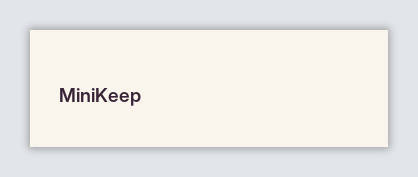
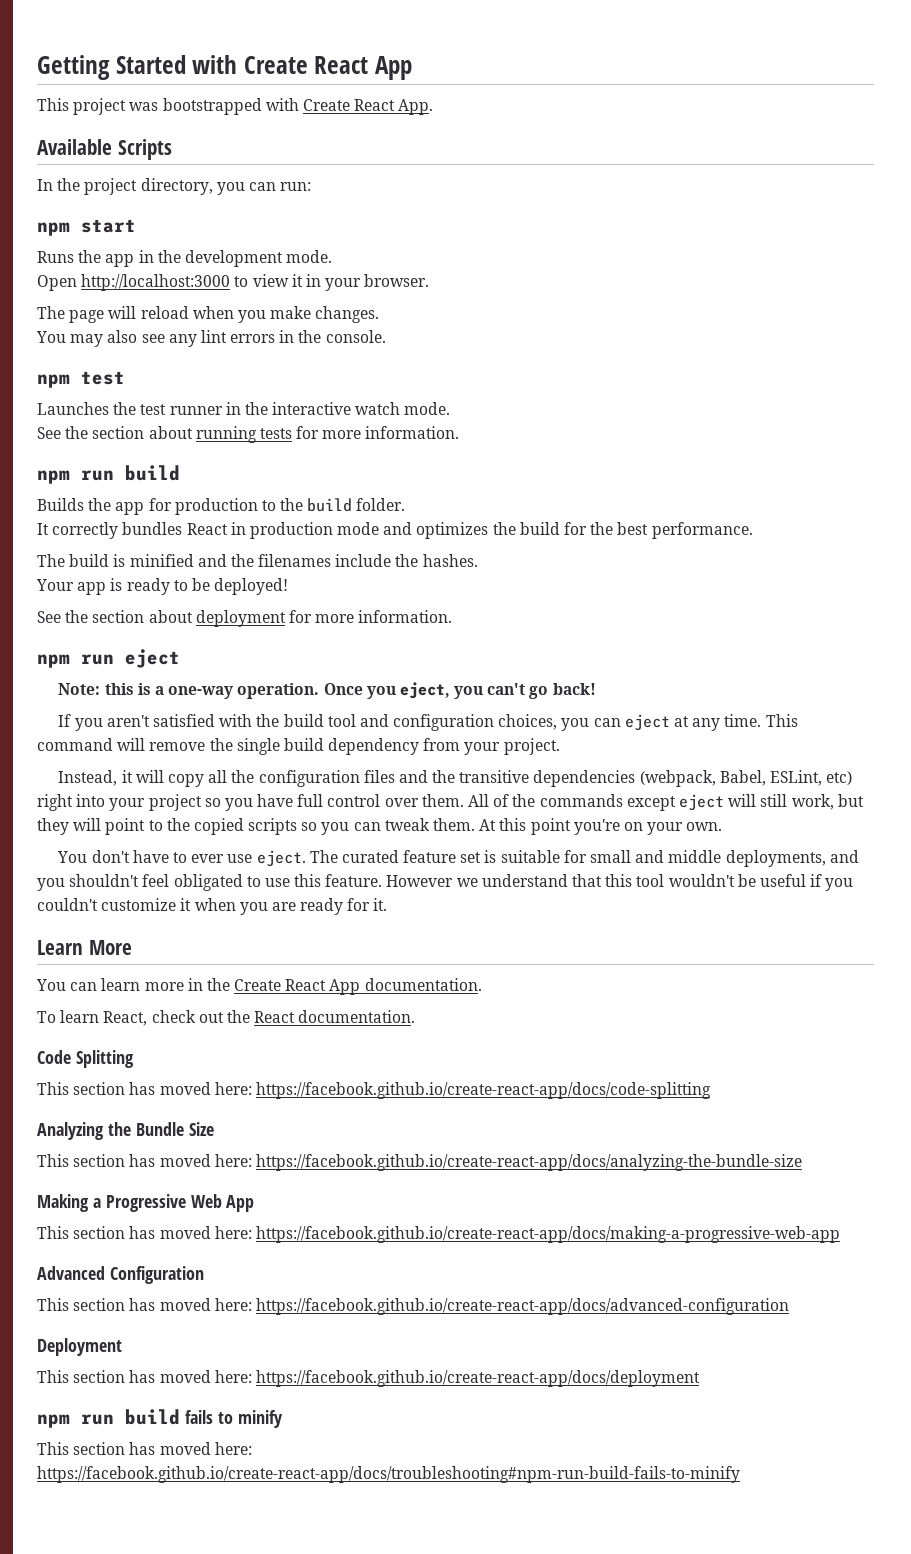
[59,88,141,106] MiniKeep -> [37,55,413,80] [37,98,434,115] [37,139,172,160] [37,178,312,195] [37,219,136,236] [37,250,333,267] [37,274,430,291] [37,306,380,323] [36,330,386,347] [37,371,125,388] [37,402,451,415] [37,426,460,443] [37,465,180,484] [37,498,406,515] [37,522,753,539] [37,554,478,567] [36,578,289,595] [37,610,453,627] [37,649,180,668] [58,682,596,699] [58,714,798,731] [37,738,560,755] [58,770,853,787] [37,794,864,811] [37,818,723,835] [57,850,859,867] [37,874,854,891] [37,898,388,915] [37,940,132,955] [36,978,482,995] [37,1010,416,1026] [37,1050,134,1068] [37,1082,711,1099] [37,1122,214,1140] [37,1154,802,1171] [37,1194,255,1212] [37,1226,840,1243] [37,1266,204,1284] [37,1298,789,1315] [37,1338,122,1356] [37,1370,700,1387] [37,1409,283,1428] [37,1442,252,1455] [37,1466,740,1483] Getting Started with Create React App // This project was bootstrapped with Create React App. // Available Scripts // In the project directory, you can run: // npm start // Runs the app in the development mode. // Open http://localhost:3000 to view it in your browser. // The page will reload when you make changes. // You may also see any lint errors in the console. // npm test // Launches the test runner in the interactive watch mode. // See the section about running tests for more information. // npm run build // Builds the app for production to the build folder. // It correctly bundles React in production mode and optimizes the build for the best performance. // The build is minified and the filenames include the hashes. // Your app is ready to be deployed! // See the section about deployment for more information. // npm run eject // Note: this is a one-way operation. Once you eject, you can't go back! // If you aren't satisfied with the build tool and configuration choices, you can eject at any time. This command will remove the single build dependency from your project. // Instead, it will copy all the configuration files and the transitive dependencies (webpack, Babel, ESLint, etc) right into your project so you have full control over them. All of the commands except eject will still work, but they will point to the copied scripts so you can tweak them. At this point you're on your own. // You don't have to ever use eject. The curated feature set is suitable for small and middle deployments, and you shouldn't feel obligated to use this feature. However we understand that this tool wouldn't be useful if you couldn't customize it when you are ready for it. // Learn More // You can learn more in the Create React App documentation. // To learn React, check out the React documentation. // Code Splitting // This section has moved here: https://facebook.github.io/create-react-app/docs/code-splitting // Analyzing the Bundle Size // This section has moved here: https://facebook.github.io/create-react-app/docs/analyzing-the-bundle-size // Making a Progressive Web App // This section has moved here: https://facebook.github.io/create-react-app/docs/making-a-progressive-web-app // Advanced Configuration // This section has moved here: https://facebook.github.io/create-react-app/docs/advanced-configuration // Deployment // This section has moved here: https://facebook.github.io/create-react-app/docs/deployment // npm run build fails to minify // This section has moved here: https://facebook.github.io/create-react-app/docs/troubleshooting#npm-run-build-fails-to-minify

